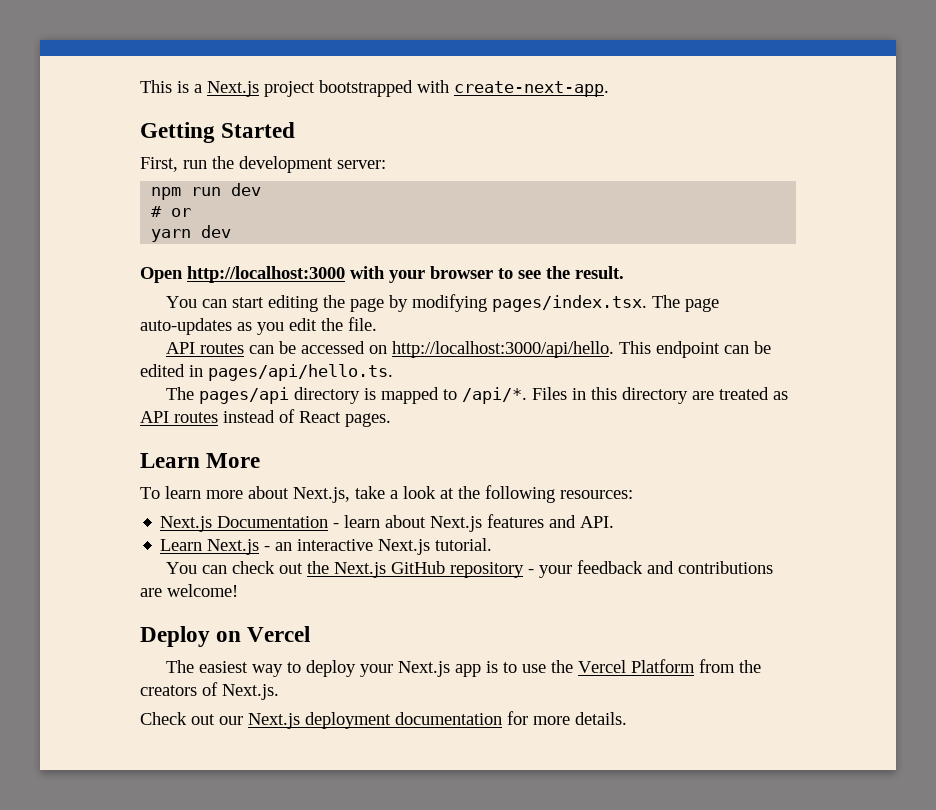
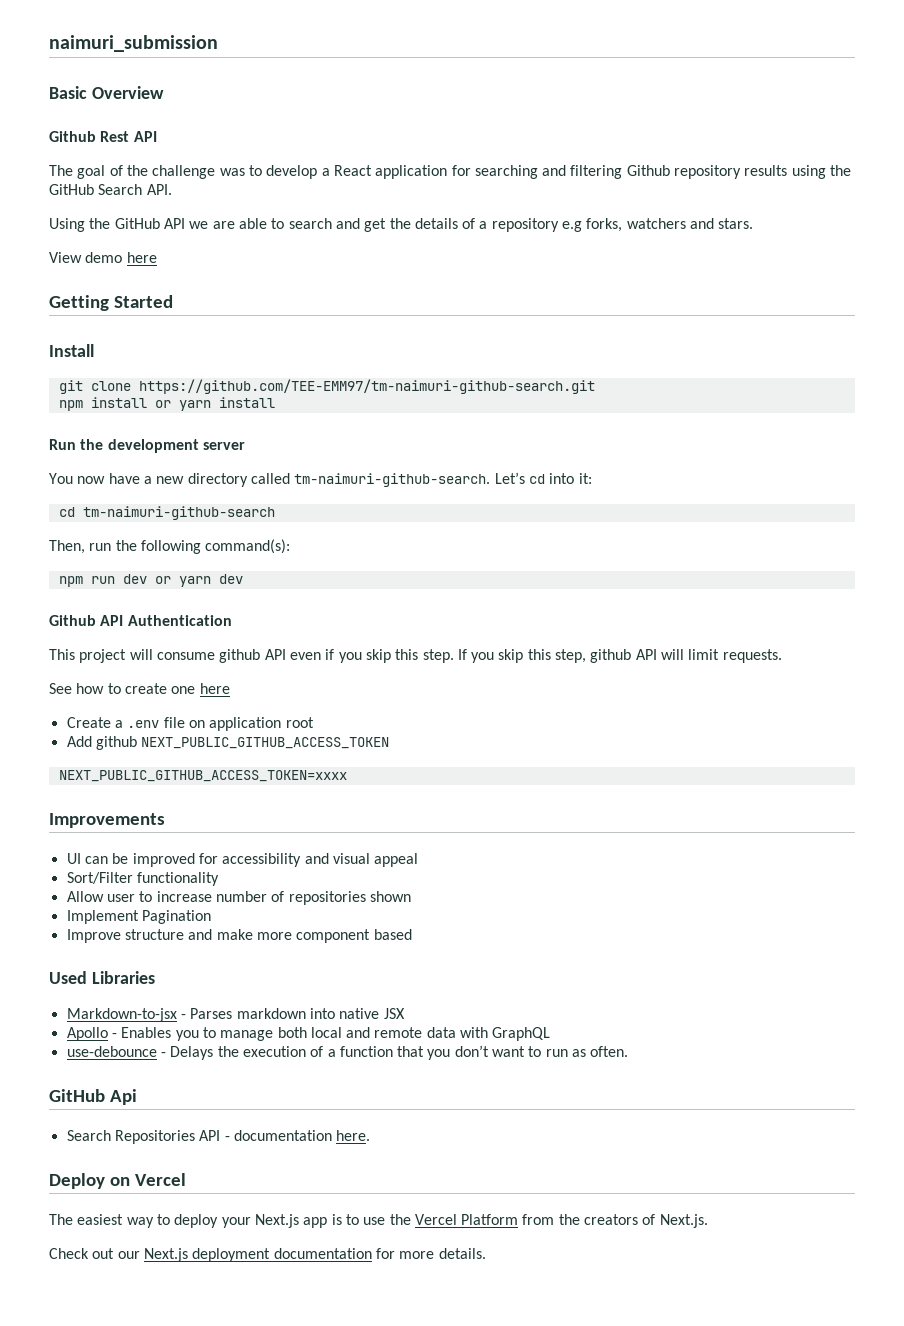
[140,80,609,97] [140,122,296,143] [140,156,386,173] This is a Next.js project bootstrapped with create-next-app. // Getting Started // First, run the development server: -> [49,35,218,52] [49,86,164,99] [49,131,157,142] [49,165,852,179] [49,184,172,195] [49,218,754,232] [49,252,157,263] [49,295,173,311] [49,344,94,357] [58,379,595,394] [58,397,275,411] [49,439,245,453] [49,472,592,487] [58,506,275,520] [49,539,291,554] naimuri_submission // Basic Overview // Github Rest API // The goal of the challenge was to develop a React application for searching and filtering Github repository results using the GitHub Search API. // Using the GitHub API we are able to search and get the details of a repository e.g forks, watchers and stars. // View demo here // Getting Started // Install // git clone https://github.com/TEE-EMM97/tm-naimuri-github-search.git // npm install or yarn install // Run the development server // You now have a new directory called tm-naimuri-github-search. Let’s cd into it: // cd tm-naimuri-github-search // Then, run the following command(s):
[151,206,192,217] // # or // -> [154,576,171,584] or
[140,266,624,283] [166,294,720,312] [140,317,377,335] [166,341,772,358] [140,364,393,381] [166,387,789,404] [140,409,391,427] [140,453,261,468] [140,485,633,503] [160,514,615,532] [160,538,493,555] [166,560,774,578] [140,584,238,597] Open http://localhost:3000 with your browser to see the result. // You can start editing the page by modifying pages/index.tsx. The page auto-updates as you edit the file. // API routes can be accessed on http://localhost:3000/api/hello. This endpoint can be edited in pages/api/hello.ts. // The pages/api directory is mapped to /api/*. Files in this directory are treated as API routes instead of React pages. // Learn More // To learn more about Next.js, take a look at the following resources: // Next.js Documentation - learn about Next.js features and API. // Learn Next.js - an interactive Next.js tutorial. // You can check out the Next.js GitHub repository - your feedback and contributions are welcome! -> [49,615,232,626] [49,649,782,663] [49,683,230,694] [66,717,314,731] [66,736,390,750] [58,770,347,782] [49,813,165,828] [66,853,419,867] [66,872,219,886] [66,891,411,905] [66,910,211,924] [66,929,412,943] [49,971,155,984] [66,1008,405,1022] [66,1027,551,1041] [66,1045,629,1060] [49,1089,137,1105] [66,1130,371,1144] Github API Authentication // This project will consume github API even if you skip this step. If you skip this step, github API will limit requests. // See how to create one here // Create a .env file on application root // Add github NEXT_PUBLIC_GITHUB_ACCESS_TOKEN // NEXT_PUBLIC_GITHUB_ACCESS_TOKEN=xxxx // Improvements // UI can be improved for accessibility and visual appeal // Sort/Filter functionality // Allow user to increase number of repositories shown // Implement Pagination // Improve structure and make more component based // Used Libraries // Markdown-to-jsx - Parses markdown into native JSX // Apollo - Enables you to manage both local and remote data with GraphQL // use-debounce - Delays the execution of a function that you don’t want to run as often. // GitHub Api // Search Repositories API - documentation here.

